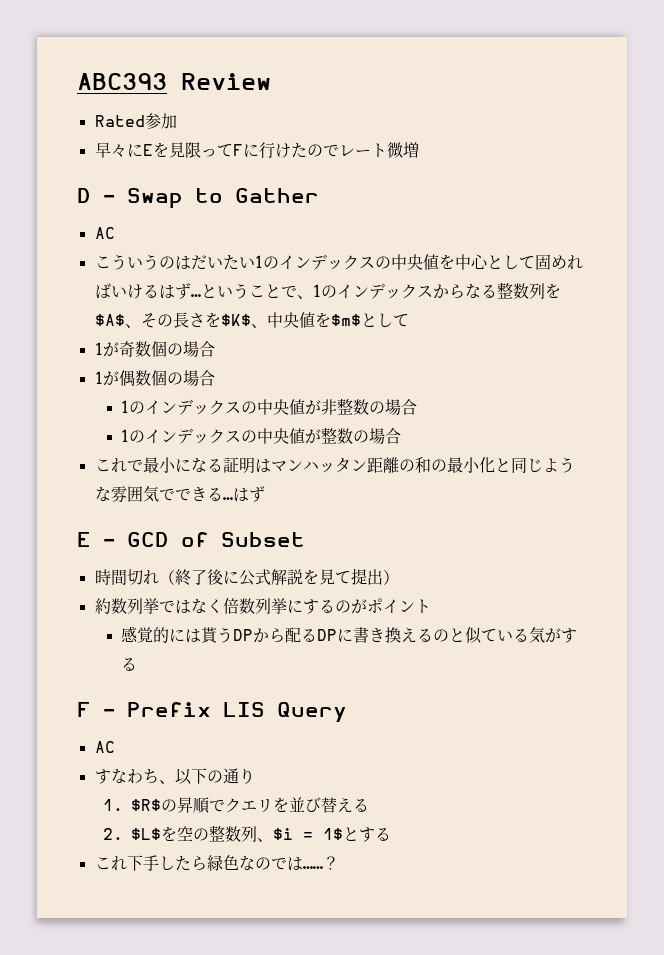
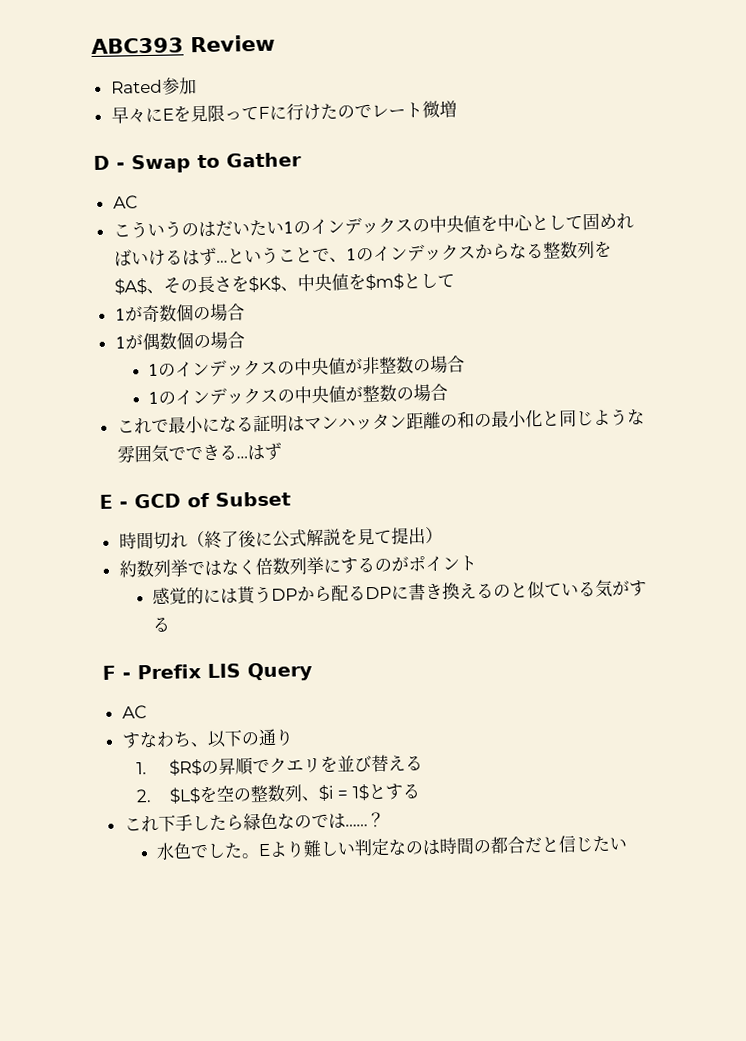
(339, 863) none -> [156,835,628,860] // 水色でした。Eより難しい判定なのは時間の都合だと信じたい

